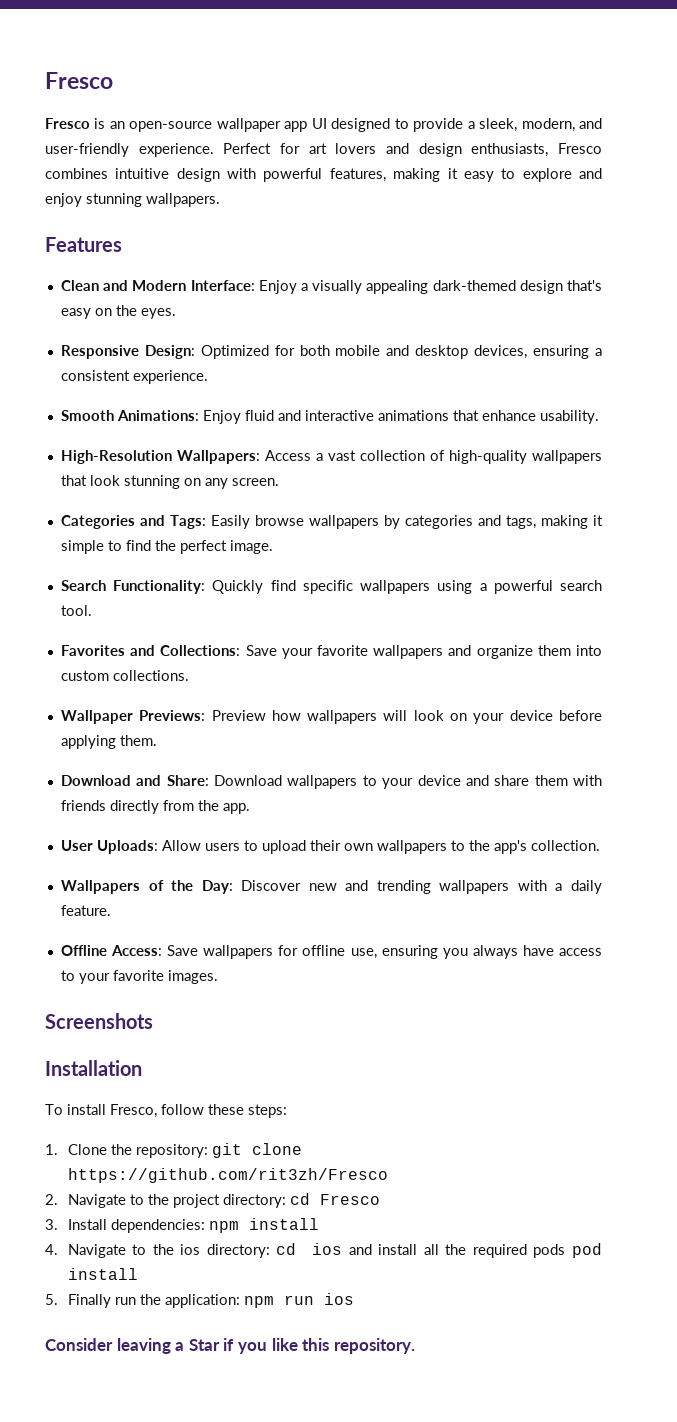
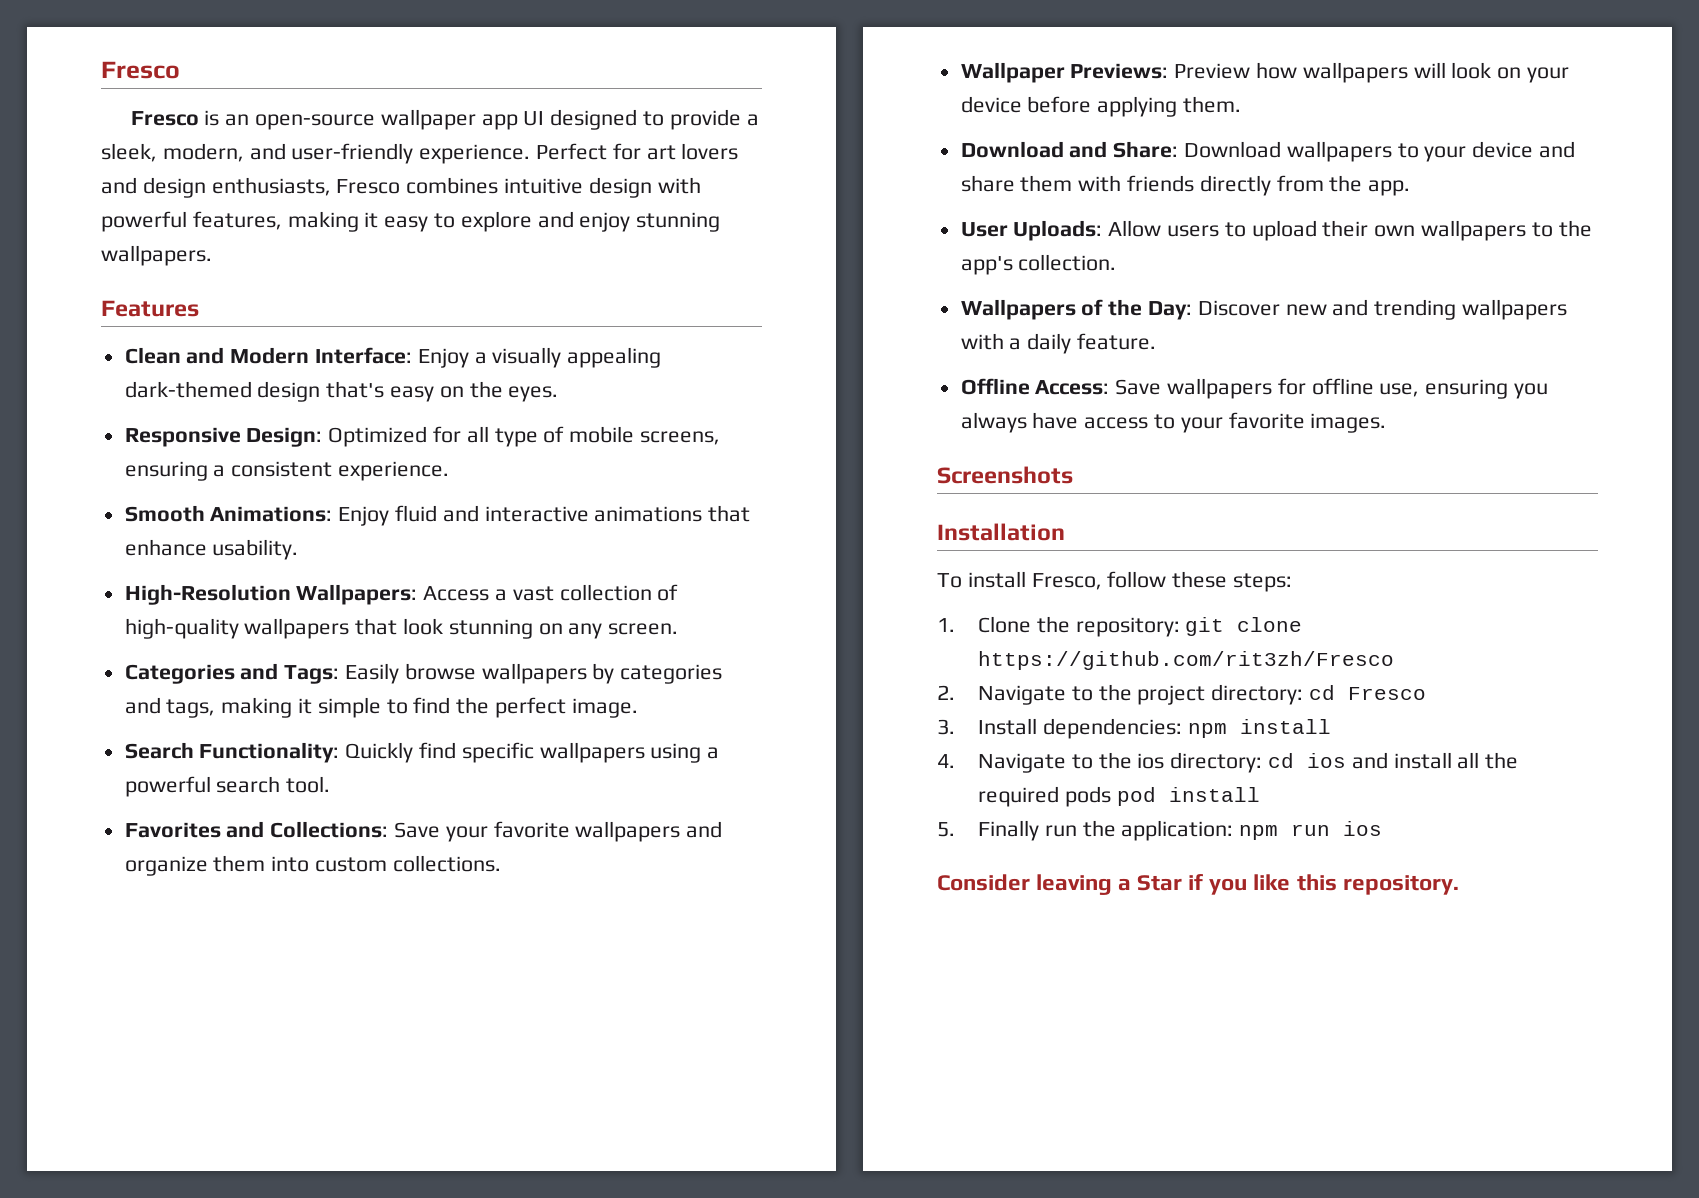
[299,345,528,359] both mobile and desktop devices, -> [466,426,721,447] all type of mobile screens,

